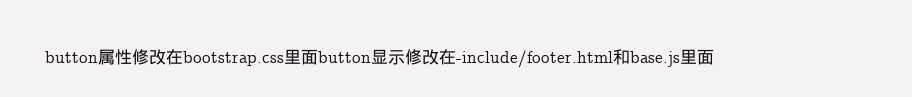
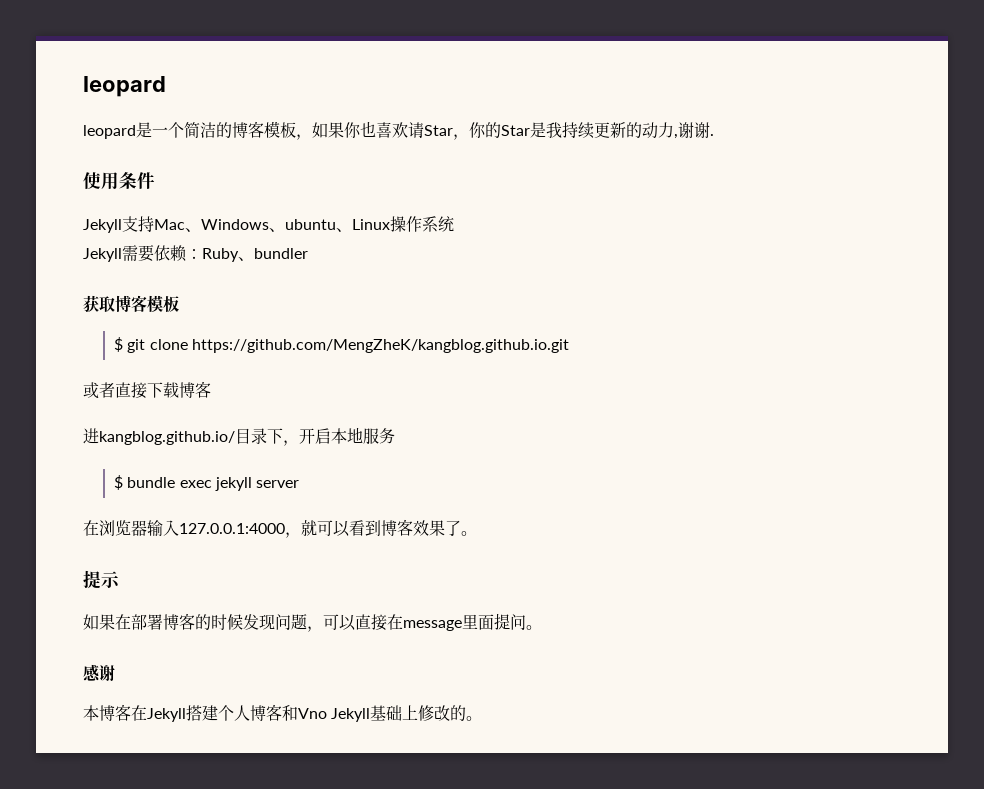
[45,49,714,68] button属性修改在bootstrap.css里面button显示修改在-include/footer.html和base.js里面 -> [83,76,166,97] [83,121,714,140] [83,172,155,190] [83,216,454,233] [83,245,308,262] [83,295,179,312] [114,337,570,353] [83,381,211,399] [83,427,395,446] [114,475,300,491] [83,519,477,538] [83,570,120,589] [83,613,542,632] [83,664,115,682] [83,704,483,722] leopard // leopard是一个简洁的博客模板，如果你也喜欢请Star，你的Star是我持续更新的动力,谢谢. // 使用条件 // Jekyll支持Mac、Windows、ubuntu、Linux操作系统 // Jekyll需要依赖：Ruby、bundler // 获取博客模板 // $ git clone https://github.com/MengZheK/kangblog.github.io.git // 或者直接下载博客 // 进kangblog.github.io/目录下，开启本地服务 // $ bundle exec jekyll server // 在浏览器输入127.0.0.1:4000，就可以看到博客效果了。 // 提示 // 如果在部署博客的时候发现问题，可以直接在message里面提问。 // 感谢 // 本博客在Jekyll搭建个人博客和Vno Jekyll基础上修改的。

